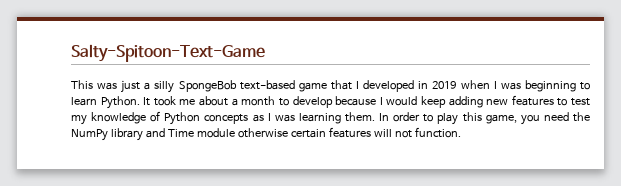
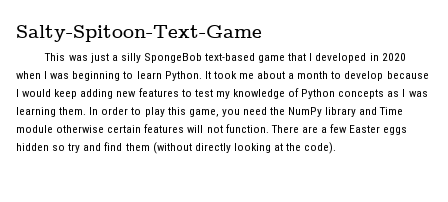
[432,81,457,89] 2019 -> [381,53,406,61] 2020
(461, 132) none -> [270,124,408,135] [16,142,337,154] There are a few Easter eggs hidden so try and find them (without directly looking at the code).

